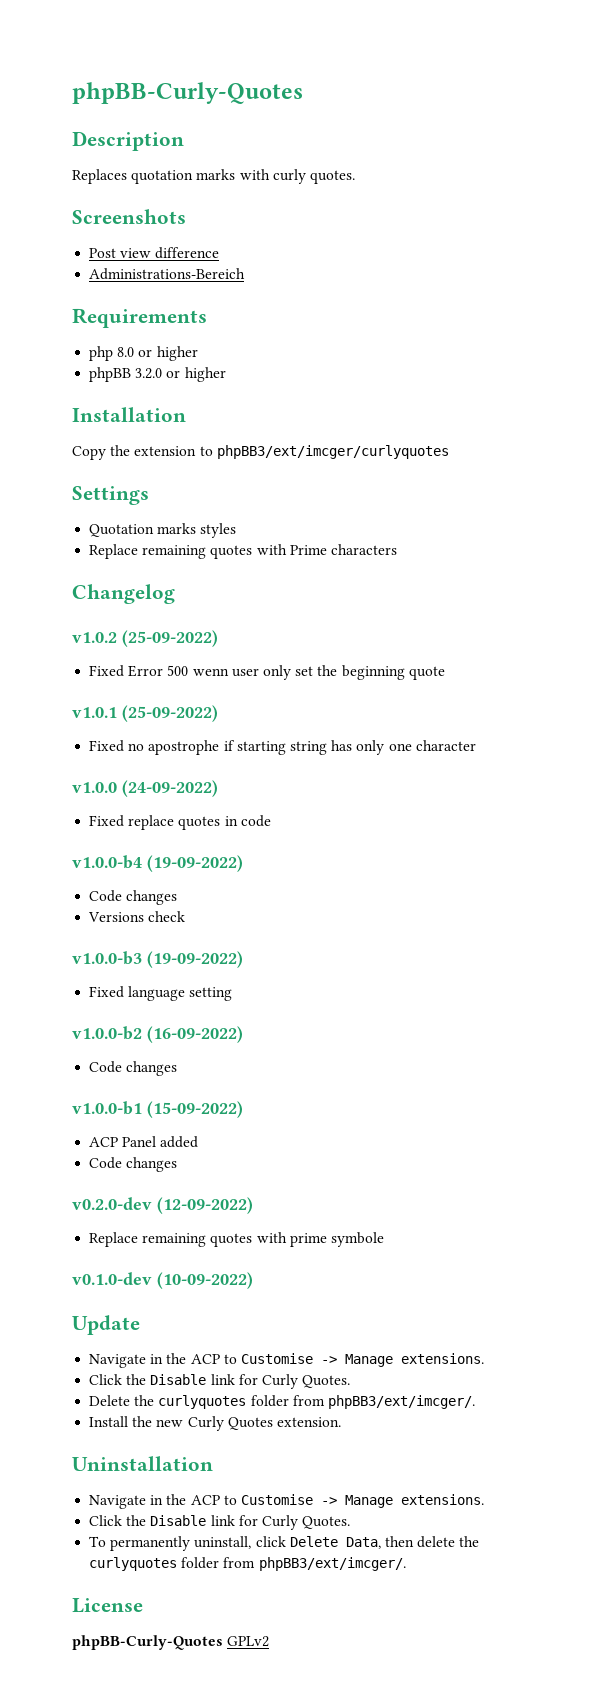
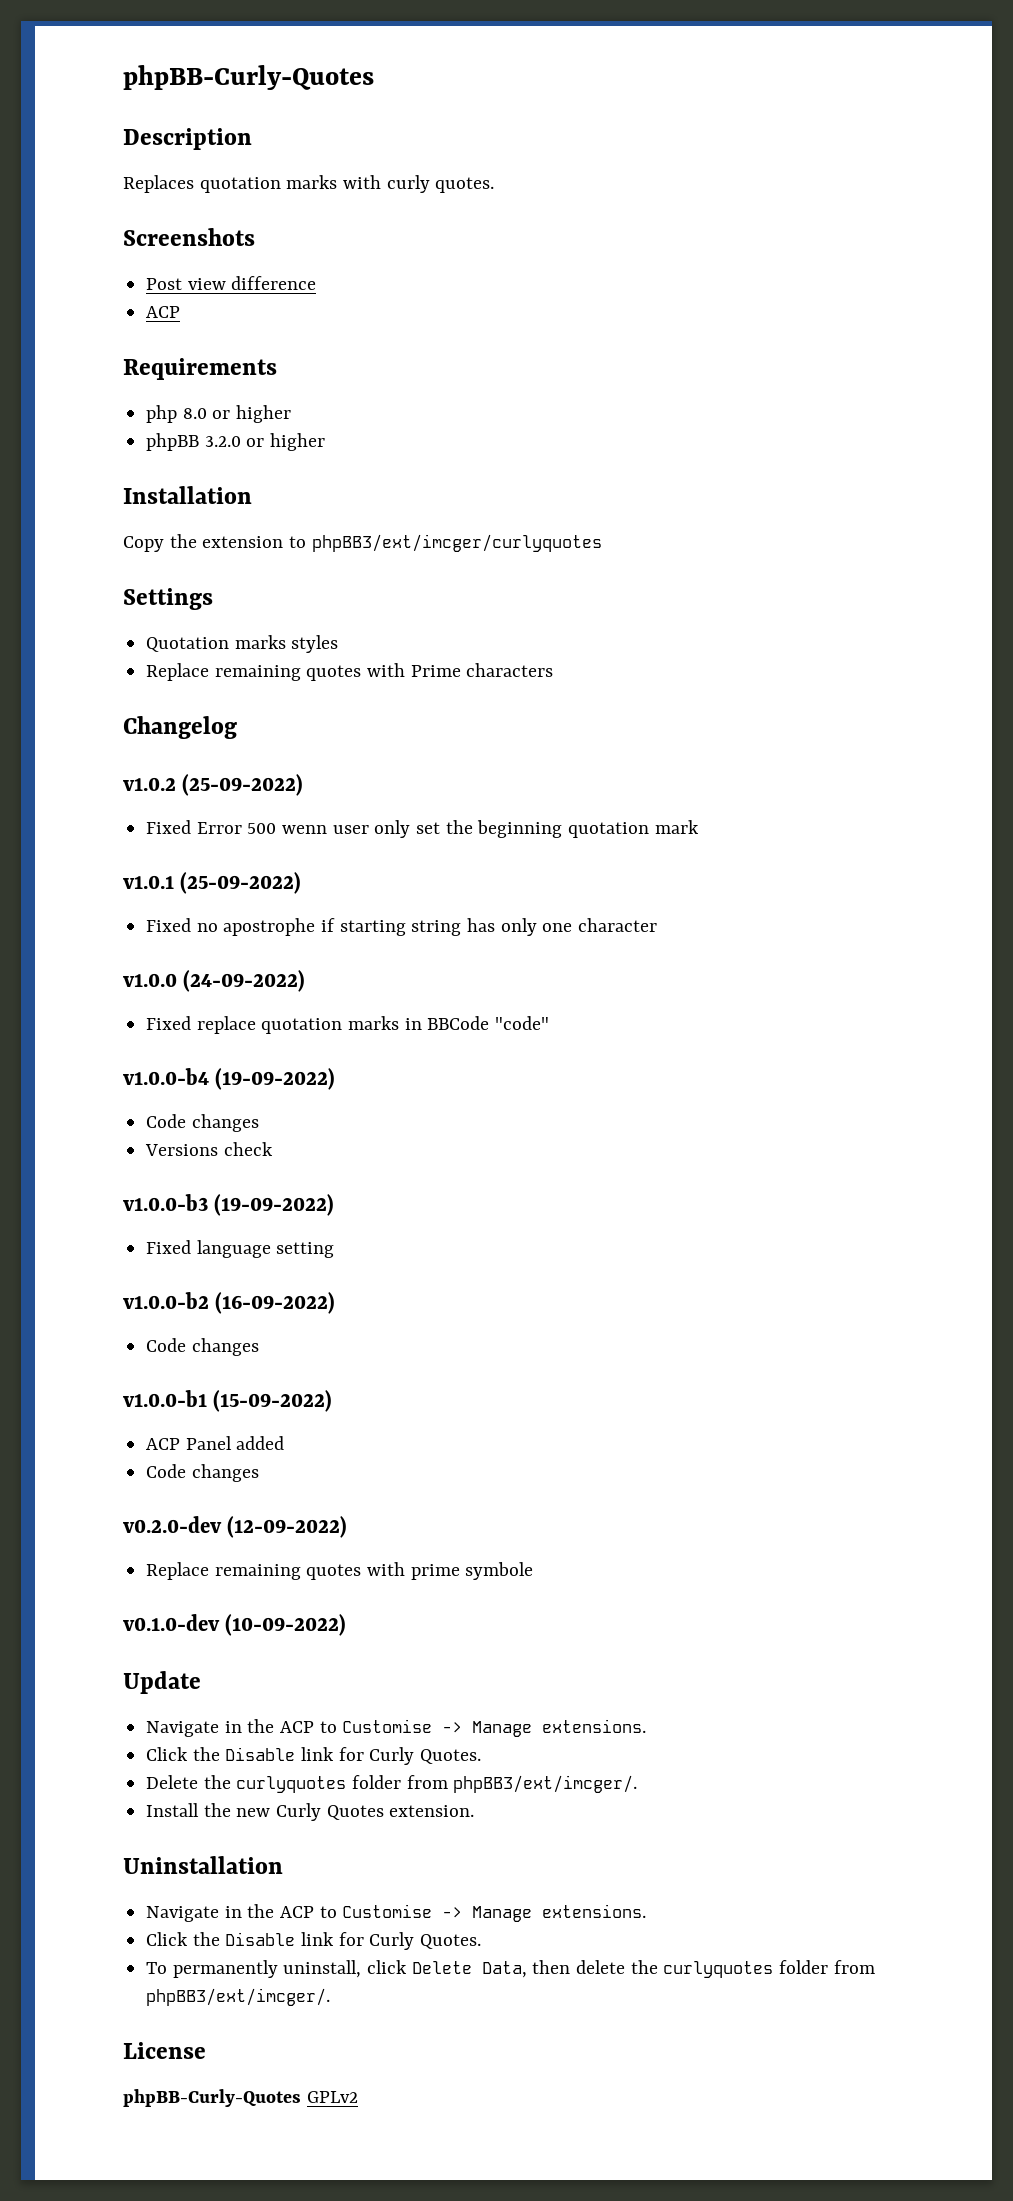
[89,268,246,280] Administrations-Bereich -> [146,306,181,318] ACP
[408,666,445,680] quote -> [568,820,699,838] quotation mark
[178,815,271,830] quotes in code -> [261,1016,550,1034] quotation marks in BBCode "code"

